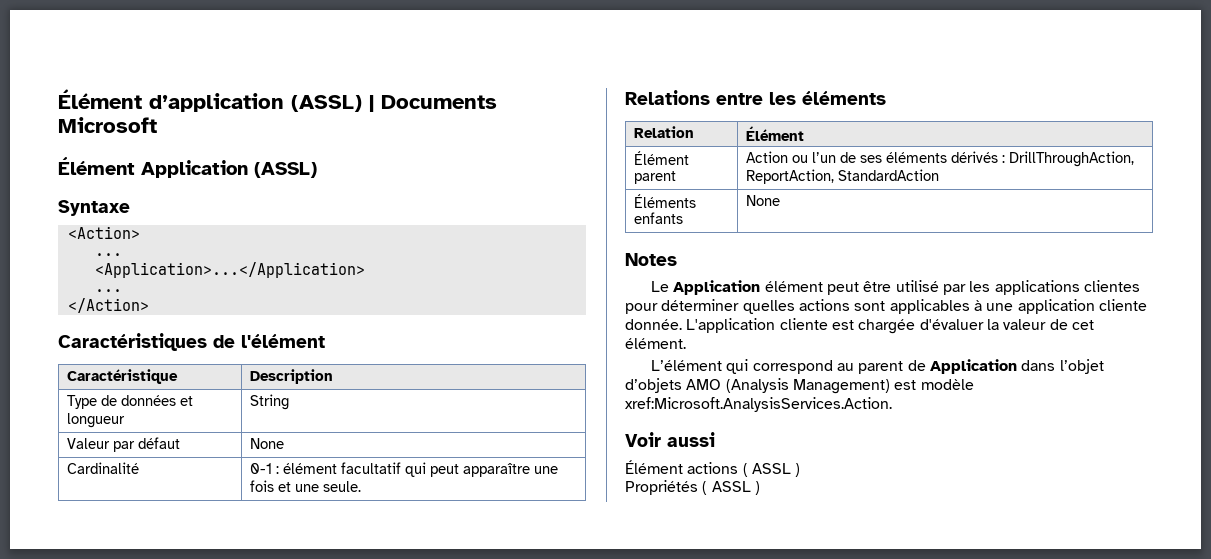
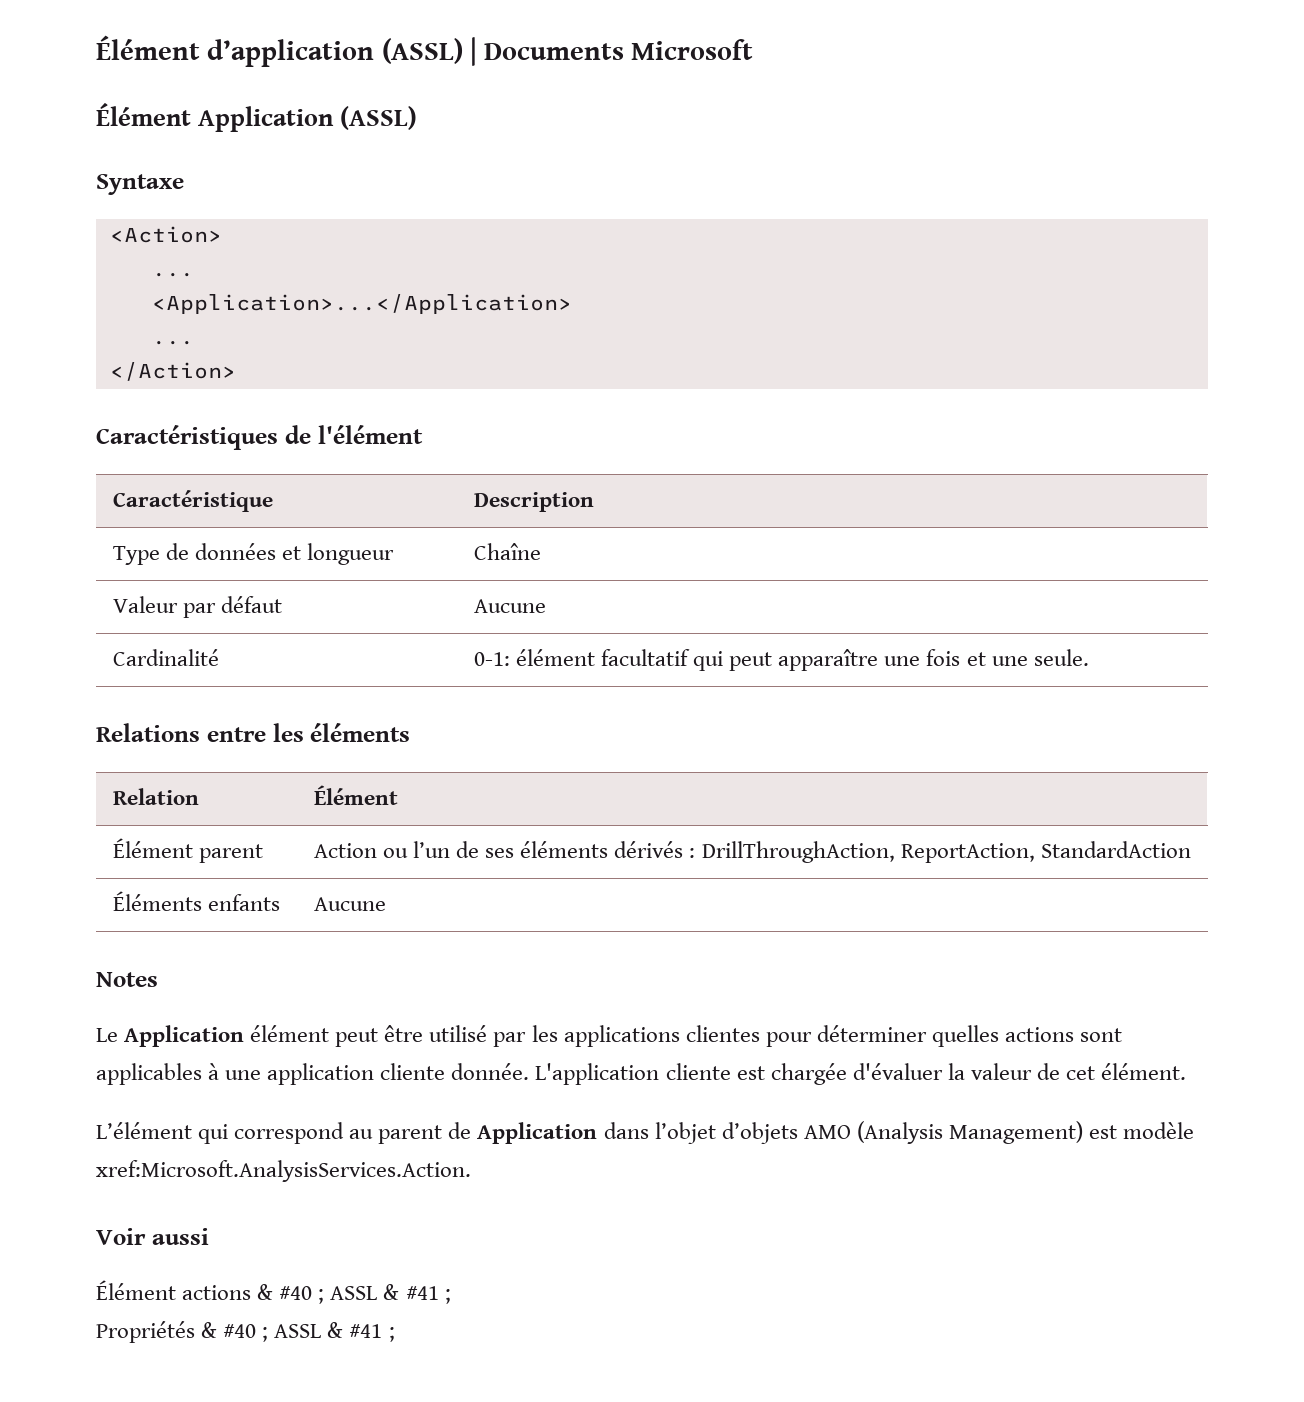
[250,394,290,410] String -> [473,543,541,560] Chaîne
[250,438,285,449] | None -> [473,599,546,613] | Aucune
[250,463,280,474] 0-1 : -> [473,652,510,666] 0-1:
[746,195,781,206] | None -> [313,897,386,911] | Aucune
[742,463,801,477] [625,480,760,495] ( ASSL ) // Propriétés ( ASSL ) -> [257,1284,451,1304] [96,1321,395,1343] & #40 ; ASSL & #41 ; // Propriétés & #40 ; ASSL & #41 ;

